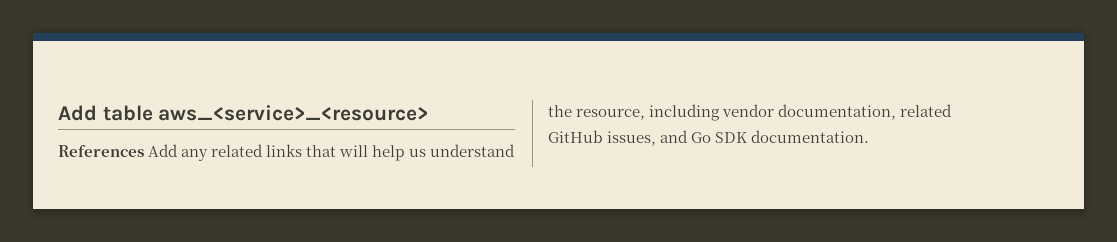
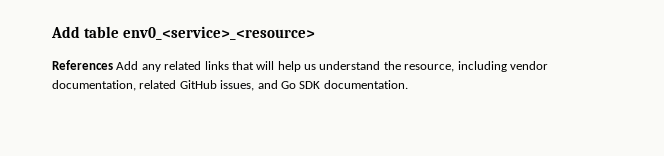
[158,105,429,121] aws_<service>_<resource> -> [122,26,315,40] env0_<service>_<resource>

